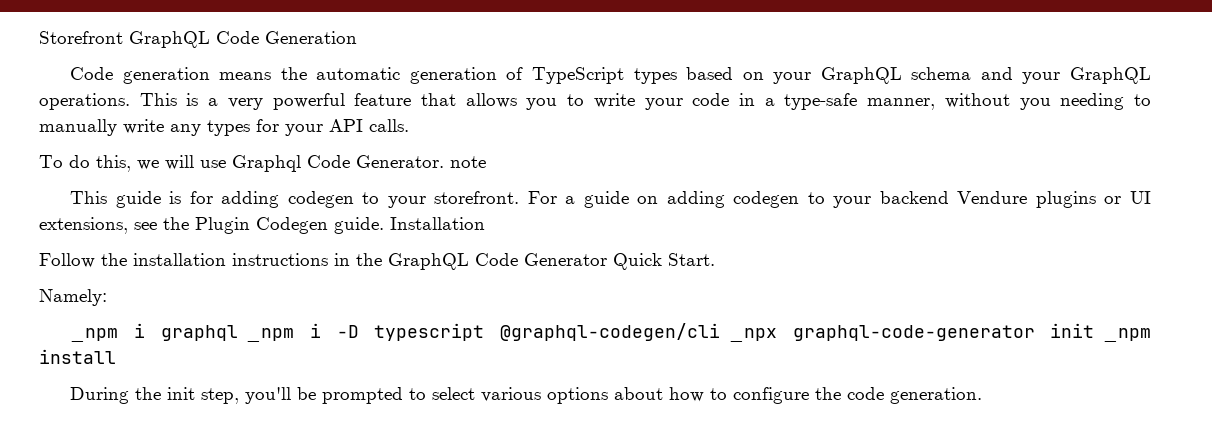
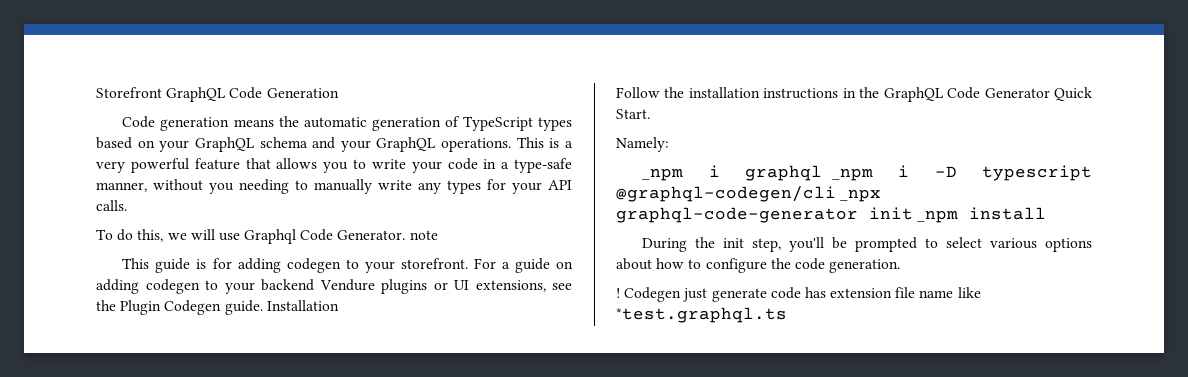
(983, 395) none -> [616,287,981,302] [616,307,787,323] // ! Codegen just generate code has extension file name like *test.graphql.ts

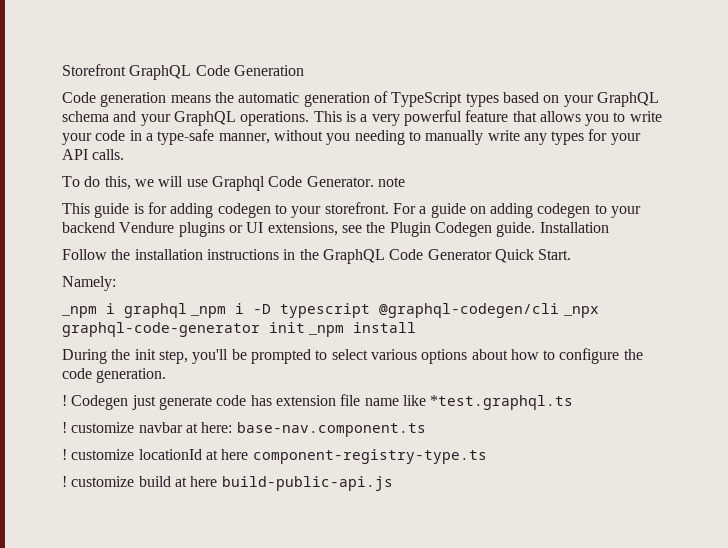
(787, 315) none -> [62,422,426,437] [62,449,487,464] [62,476,393,491] // ! customize navbar at here: base-nav.component.ts // ! customize locationId at here component-registry-type.ts // ! customize build at here build-public-api.js

